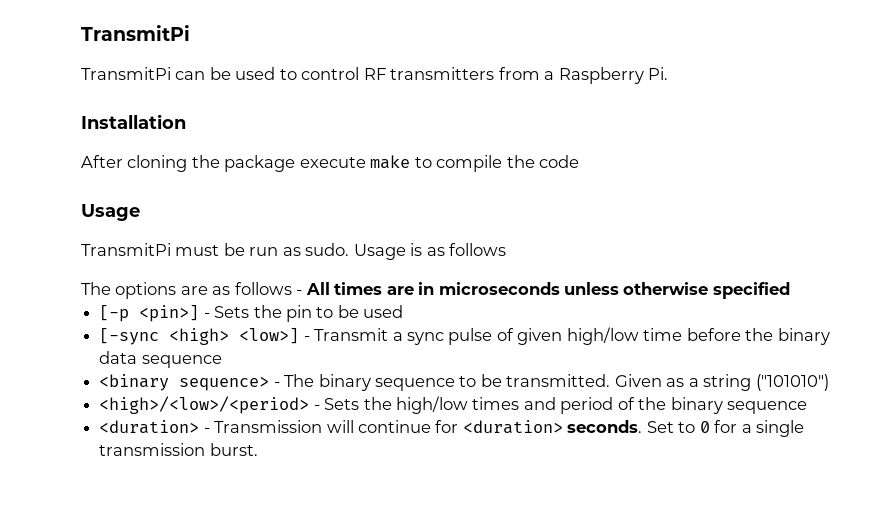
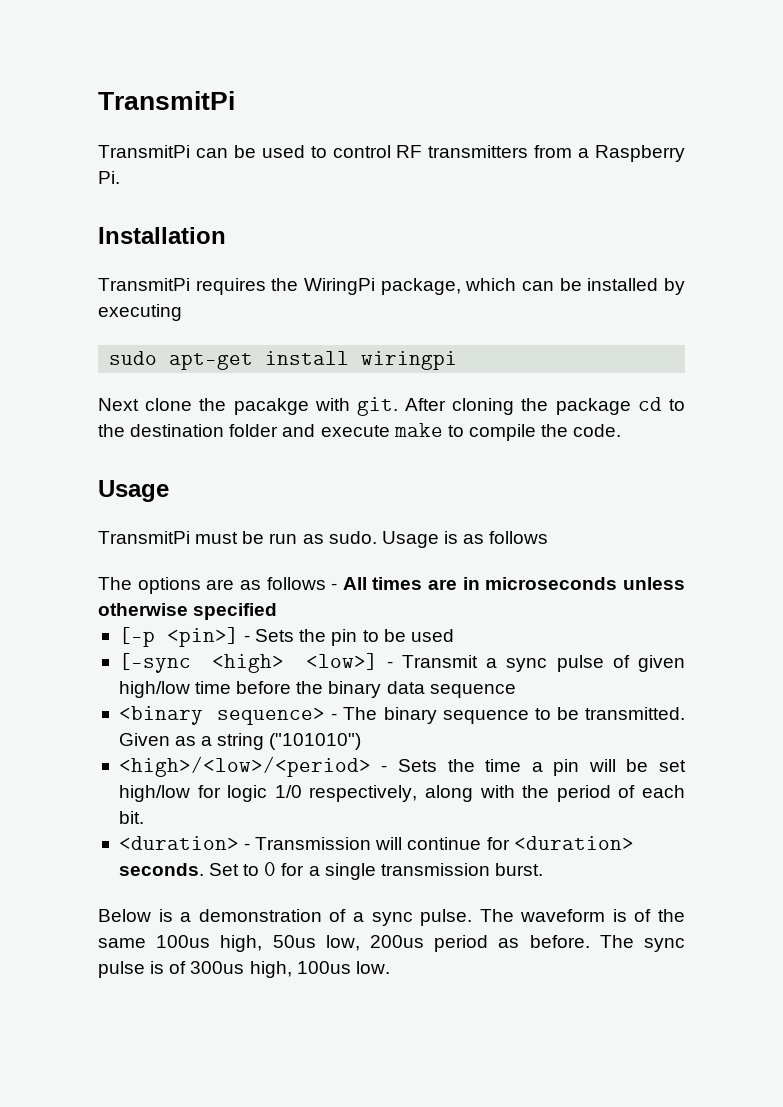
[81,155,296,172] After cloning the package -> [98,278,686,295] [98,304,182,321] [109,351,458,370] [98,397,685,416] [98,424,316,437] TransmitPi requires the WiringPi package, which can be installed by executing // sudo apt-get install wiringpi // Next clone the pacakge with git. After cloning the package cd to the destination folder and
[539,155,580,168] code -> [573,424,622,437] code.
[395,396,808,414] high/low times and period of the binary sequence -> [485,759,686,776] [118,785,685,802] [118,811,144,824] time a pin will be set high/low for logic 1/0 respectively, along with the period of each bit.
(258, 449) none -> [98,909,685,926] [98,935,685,952] [98,961,390,978] // Below is a demonstration of a sync pulse. The waveform is of the same 100us high, 50us low, 200us period as before. The sync pulse is of 300us high, 100us low.

